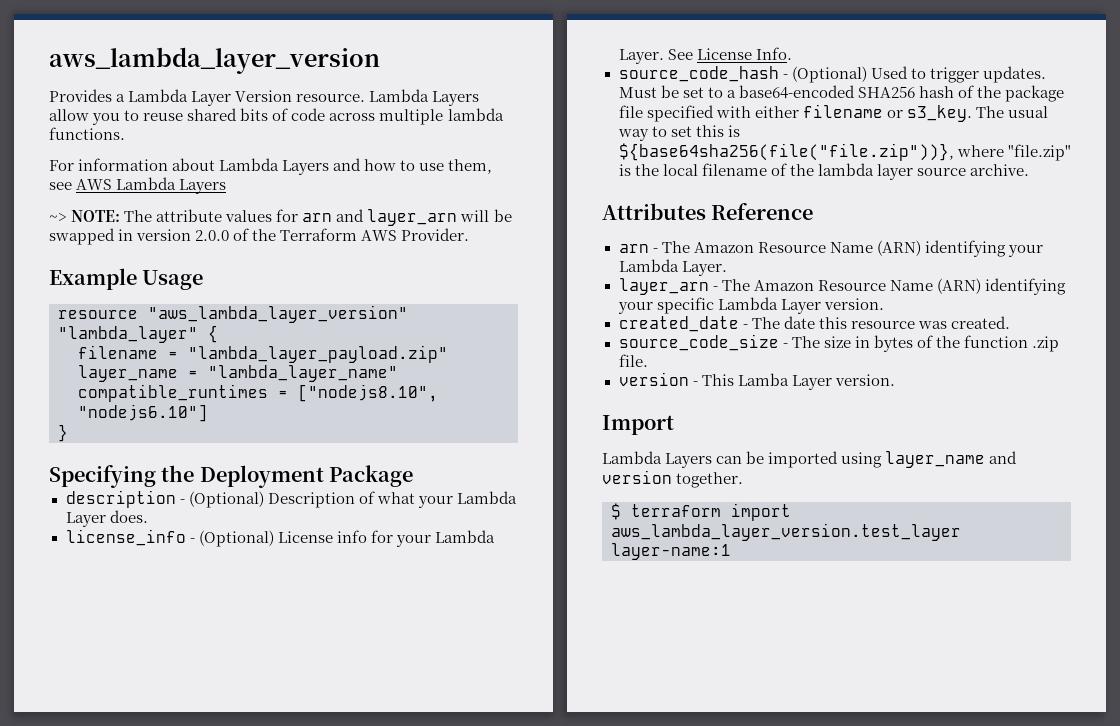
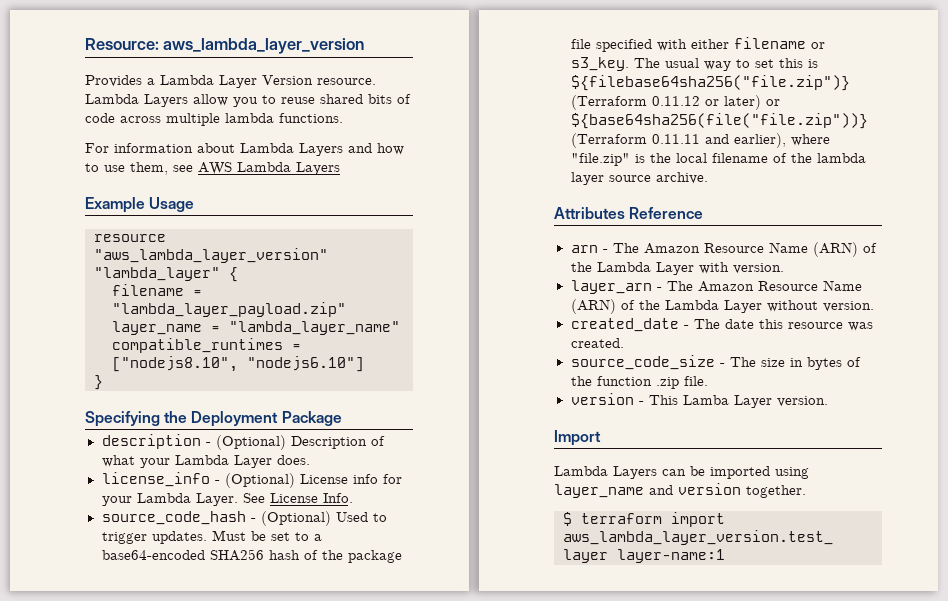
(49, 60) none -> [85,38,159,50] Resource:
[49,209,512,226] [49,228,470,245] // ~> NOTE: The attribute values for arn and layer_arn will be swapped in version 2.0.0 of the Terraform AWS Provider. -> (340, 168) none
[618,143,954,161] ${base64sha256(file("file.zip"))}, -> [570,75,850,91] [570,95,780,110] [570,113,868,129] [570,133,786,148] ${filebase64sha256("file.zip")} (Terraform 0.11.12 or later) or ${base64sha256(file("file.zip"))} (Terraform 0.11.11 and earlier),
[924,240,1043,257] [618,259,727,276] identifying your Lambda Layer. -> [862,243,877,253] [570,262,784,275] of the Lambda Layer with version.
[984,278,1066,295] [617,297,821,314] identifying your specific Lambda Layer -> [620,300,818,313] of the Lambda Layer without

